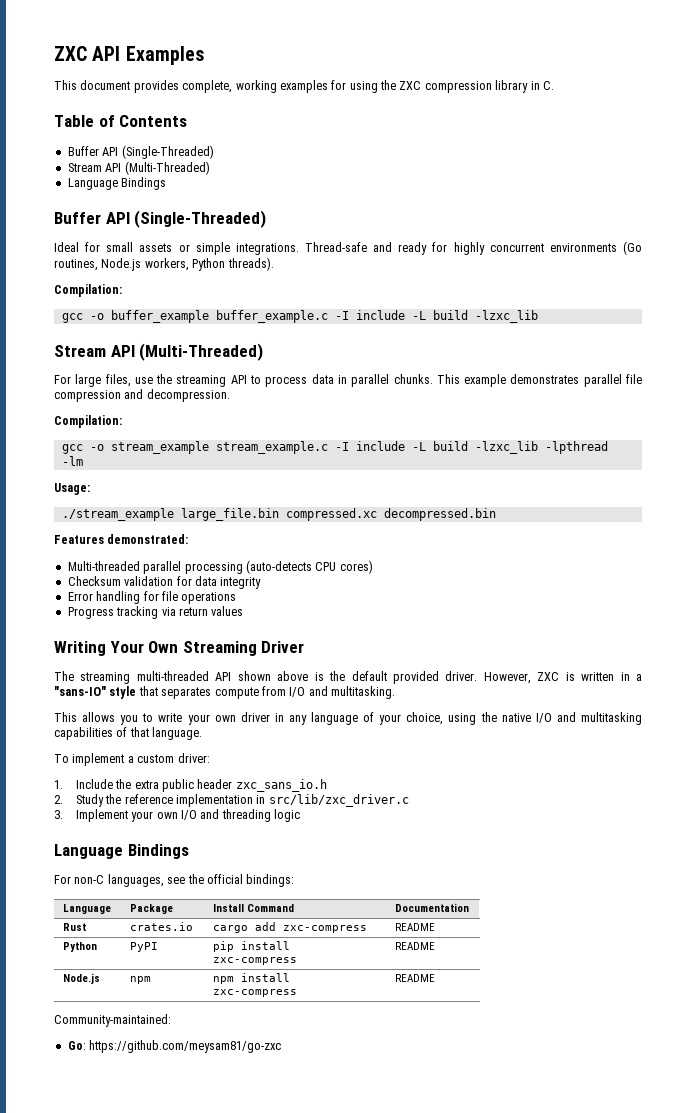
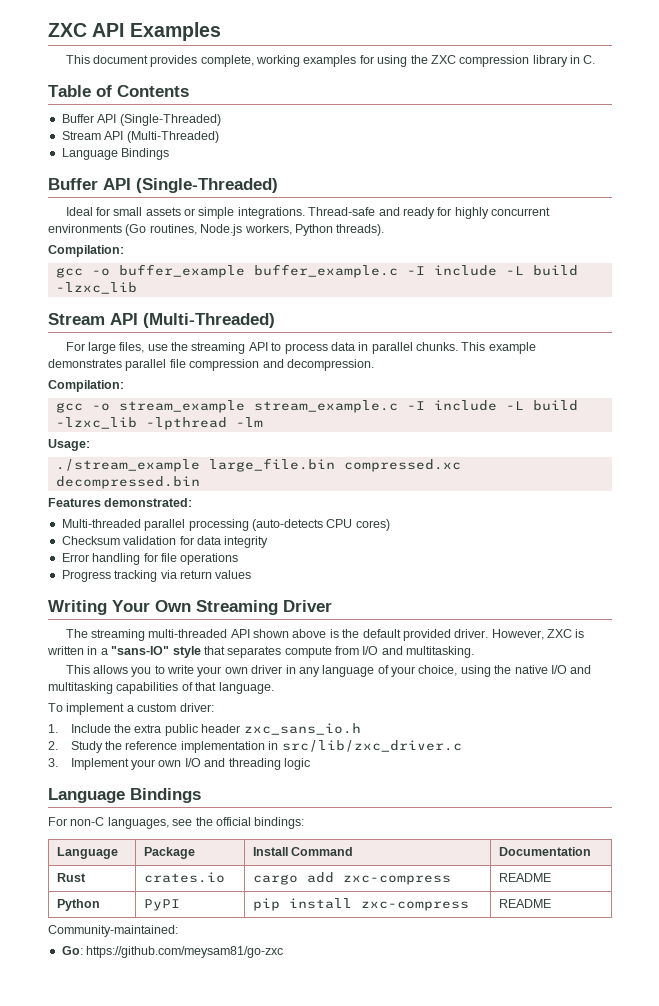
[63,973,101,984] [130,976,152,984] [213,973,291,984] [213,989,298,997] [395,974,436,982] // Node.js | npm | npm install zxc-compress | README -> (552, 903) none

